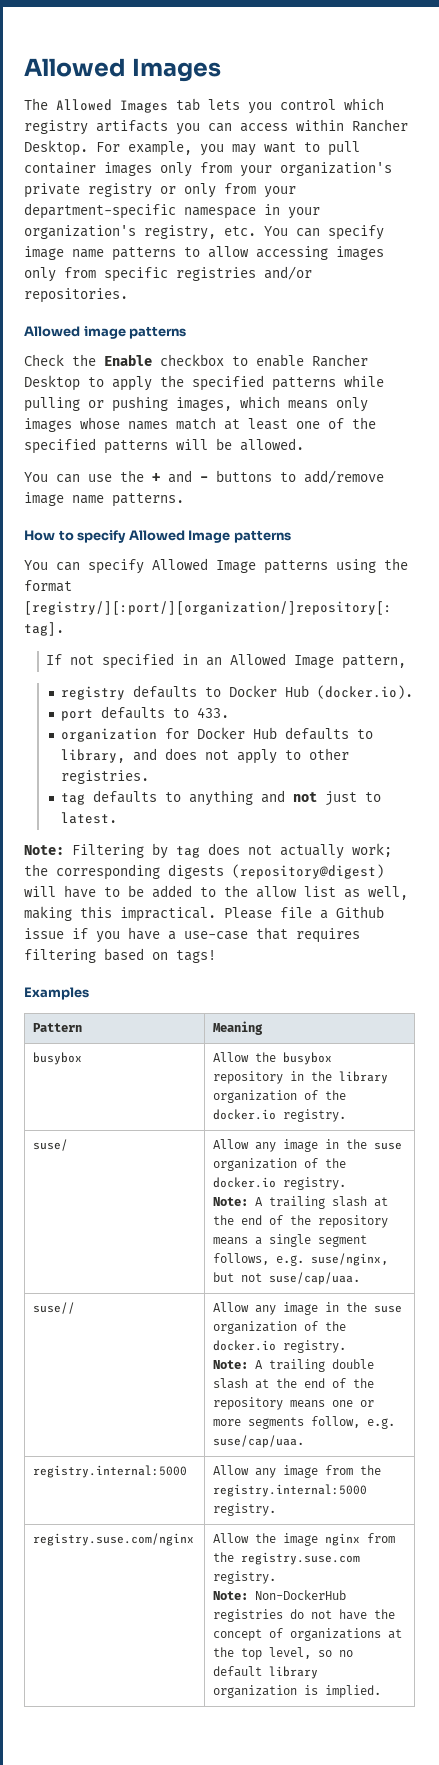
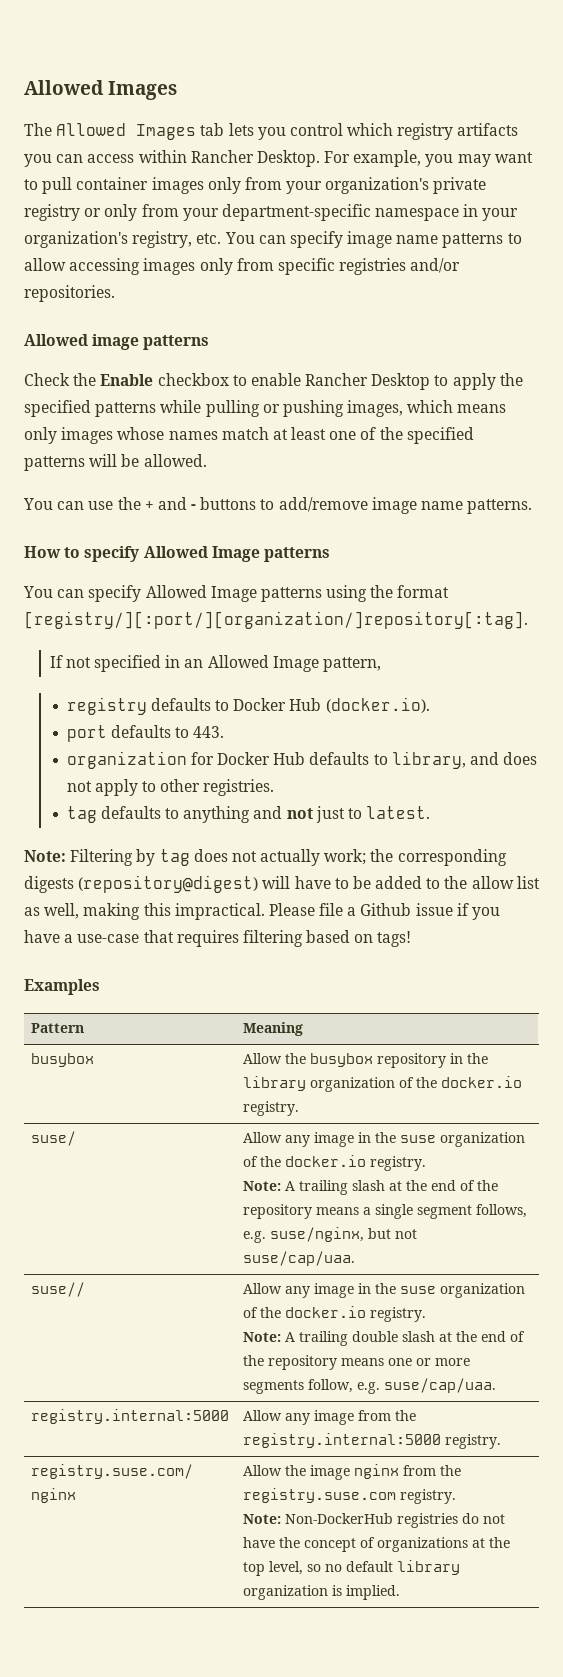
[196,707,229,718] 433. -> [193,726,225,738] 443.

